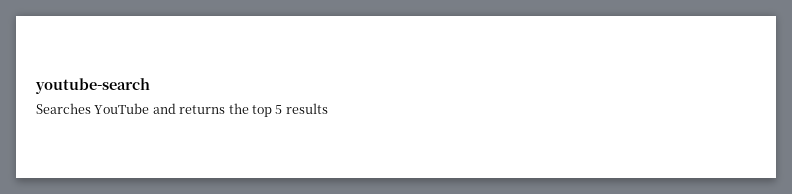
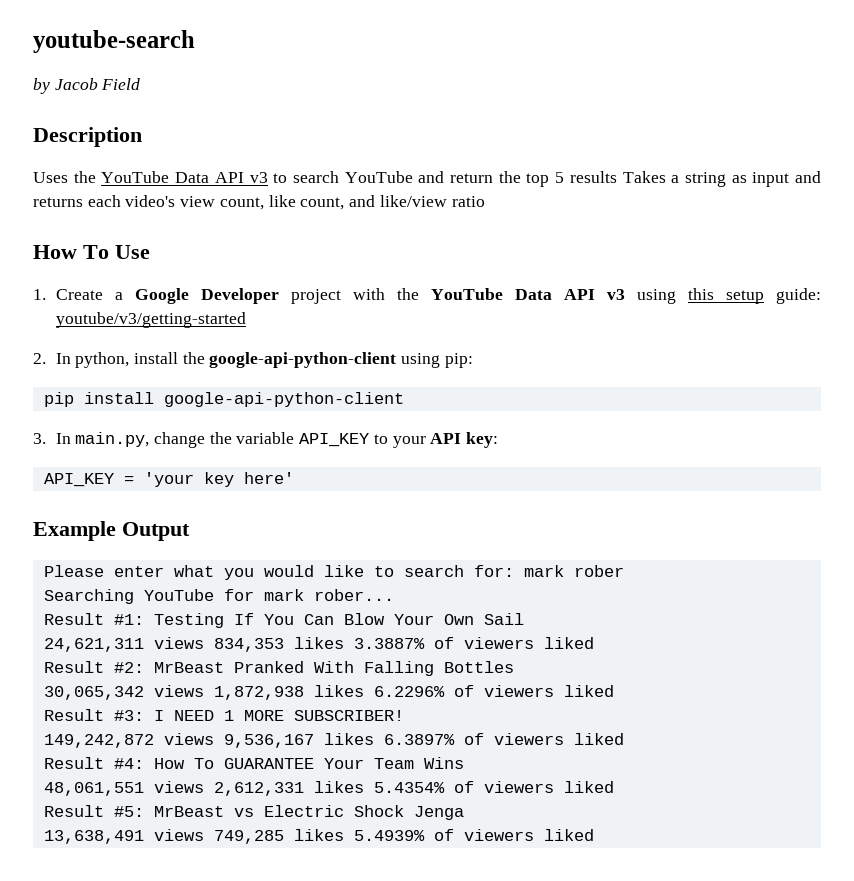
[36,103,91,114] Searches -> [33,78,141,94] [33,127,142,147] [33,171,339,183] by Jacob Field // Description // Uses the YouTube Data API v3 to search
[179,105,226,114] returns -> [449,173,493,183] return
(328, 108) none -> [622,171,822,187] [33,195,485,210] [33,245,150,259] [33,288,822,304] [55,312,246,328] [33,352,473,368] [43,392,404,407] [33,432,499,448] [43,472,294,487] [33,521,190,541] [43,565,624,580] [43,589,394,604] [43,613,524,628] [43,637,594,652] [43,661,514,676] [43,685,614,700] [43,709,404,721] [43,733,624,748] [43,757,464,769] [43,781,614,796] [43,805,464,820] [43,829,594,844] Takes a string as input and returns each video's view count, like count, and like/view ratio // How To Use // 1. Create a Google Developer project with the YouTube Data API v3 using this setup guide: youtube/v3/getting-started // 2. In python, install the google-api-python-client using pip: // pip install google-api-python-client // 3. In main.py, change the variable API_KEY to your API key: // API_KEY = 'your key here' // Example Output // Please enter what you would like to search for: mark rober // Searching YouTube for mark rober... // Result #1: Testing If You Can Blow Your Own Sail // 24,621,311 views 834,353 likes 3.3887% of viewers liked // Result #2: MrBeast Pranked With Falling Bottles // 30,065,342 views 1,872,938 likes 6.2296% of viewers liked // Result #3: I NEED 1 MORE SUBSCRIBER! // 149,242,872 views 9,536,167 likes 6.3897% of viewers liked // Result #4: How To GUARANTEE Your Team Wins // 48,061,551 views 2,612,331 likes 5.4354% of viewers liked // Result #5: MrBeast vs Electric Shock Jenga // 13,638,491 views 749,285 likes 5.4939% of viewers liked

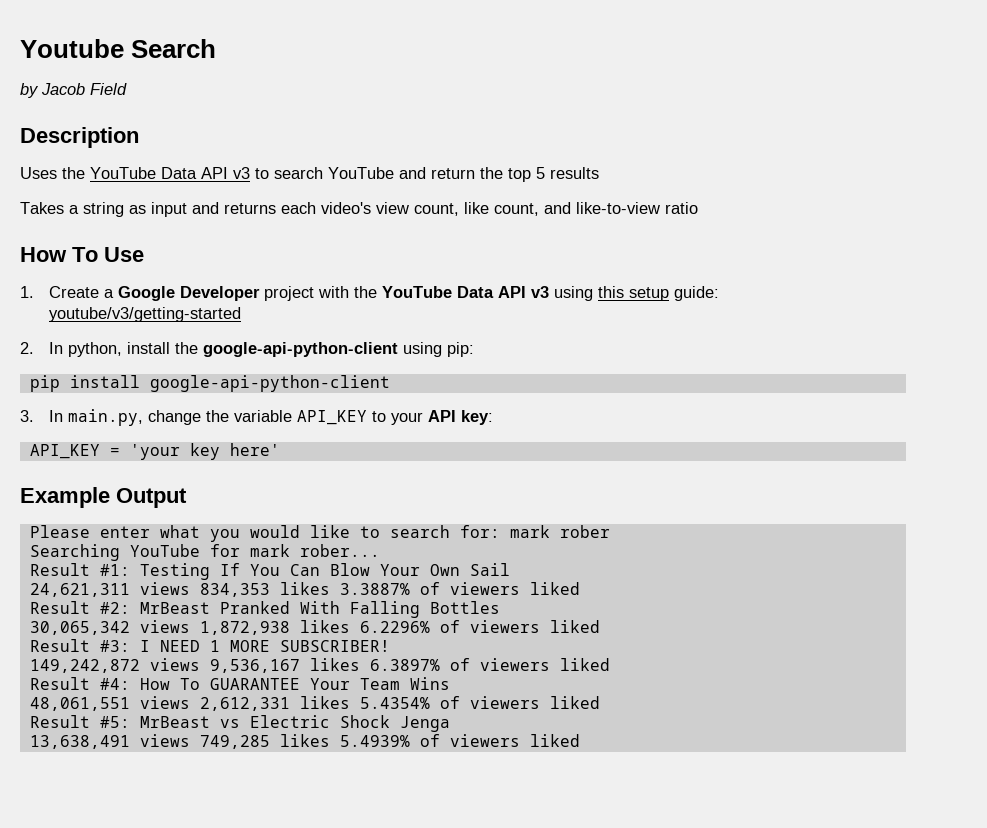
[33,30,195,53] youtube-search -> [20,39,217,58] Youtube Search
(617, 177) none -> (599, 173) //
[379,195,447,207] like/view -> [576,202,660,214] like-to-view

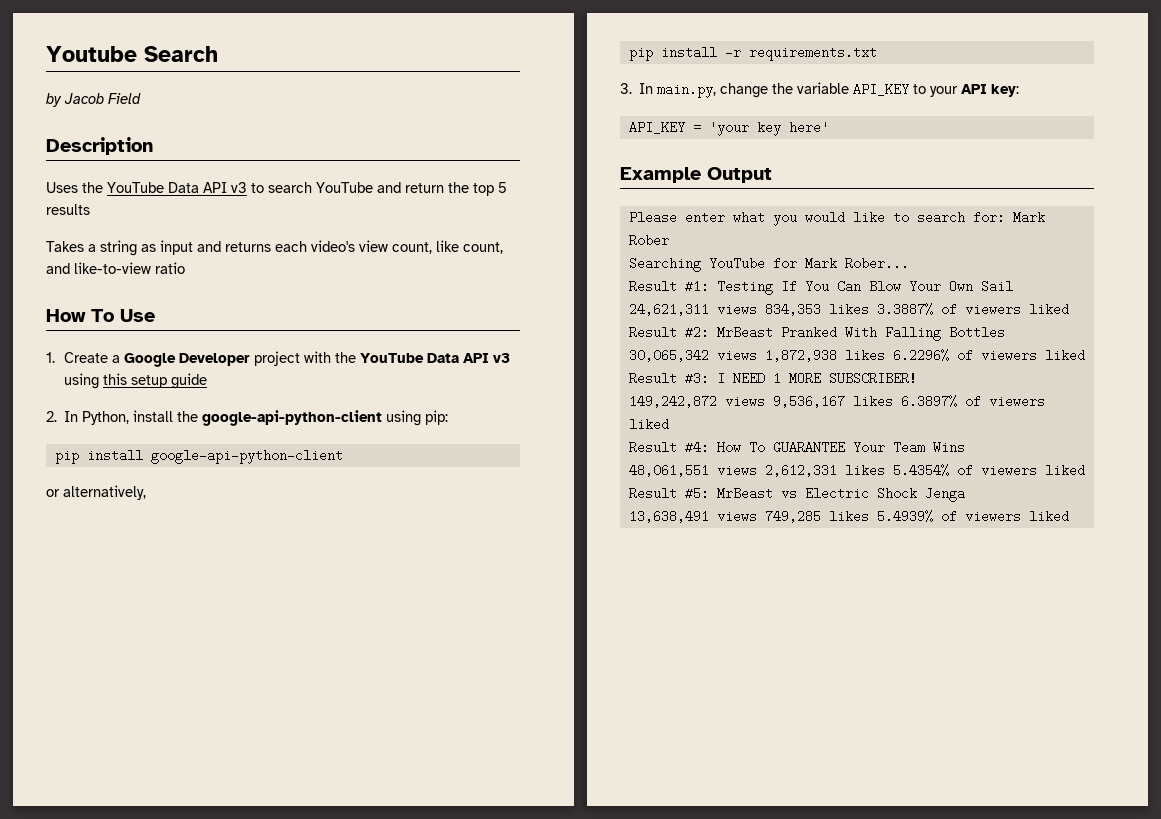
[673,286,719,301] [48,307,241,322] guide: youtube/v3/getting-started -> [171,373,208,389] guide
[67,342,122,357] python, -> [82,411,130,425] Python,
(390, 383) none -> [46,485,146,500] [628,46,877,61] // or alternatively, // pip install -r requirements.txt
[509,525,610,538] mark rober -> [1012,211,1045,224] [628,234,669,247] Mark Rober
[249,544,380,557] mark rober... -> [804,257,909,270] Mark Rober...

